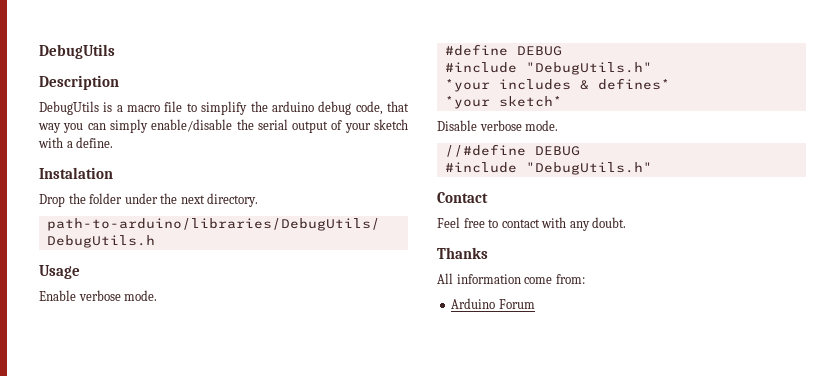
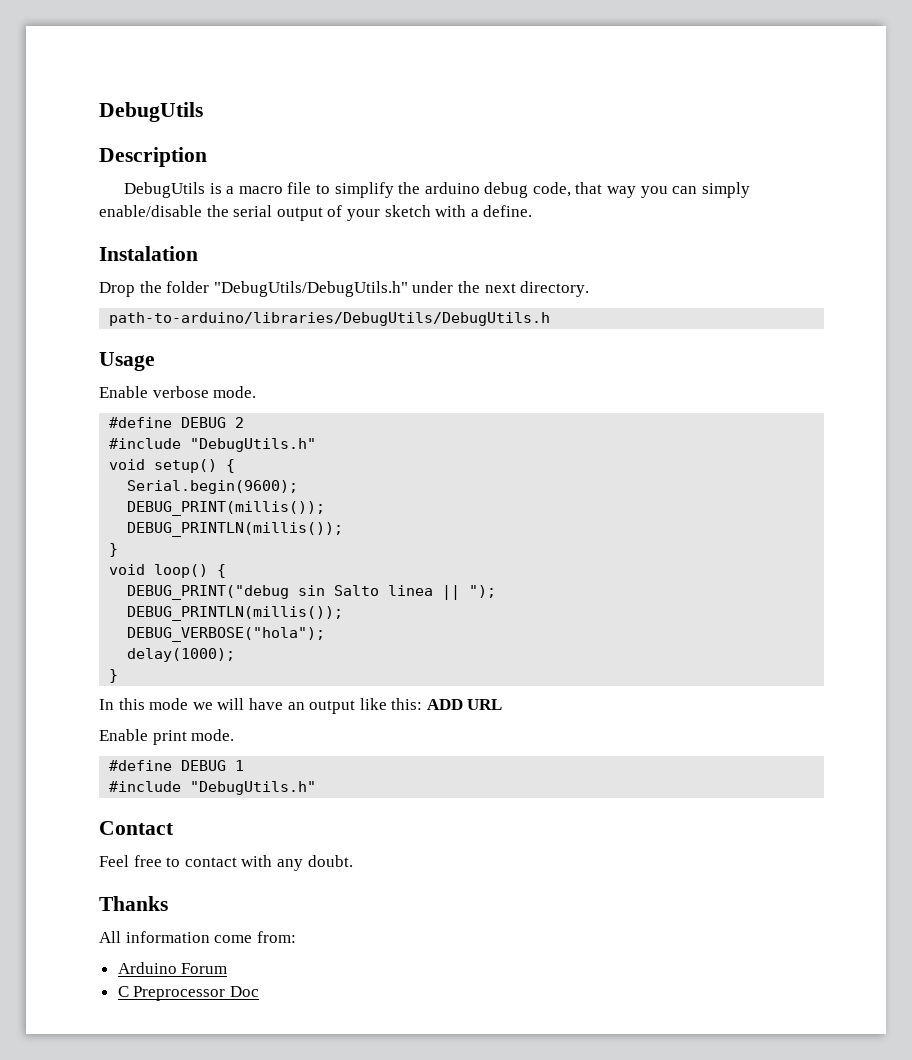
(123, 198) none -> [213,281,408,297] "DebugUtils/DebugUtils.h"
[444,62,652,75] [444,78,670,92] [444,96,562,109] [437,120,559,131] [444,144,580,157] // #include "DebugUtils.h" // *your includes & defines* // *your sketch* // Disable verbose mode. // //#define DEBUG -> [235,417,245,428] [109,438,317,452] [109,459,236,473] [127,480,299,494] [127,501,326,516] [127,522,344,537] [109,543,119,557] [109,564,227,578] [127,585,497,600] [127,606,344,621] [127,627,326,642] [127,648,236,662] [109,669,119,683] [99,698,503,714] [99,729,235,745] [109,760,245,771] 2 // #include "DebugUtils.h" // void setup() { // Serial.begin(9600); // DEBUG_PRINT(millis()); // DEBUG_PRINTLN(millis()); // } // void loop() { // DEBUG_PRINT("debug sin Salto linea || "); // DEBUG_PRINTLN(millis()); // DEBUG_VERBOSE("hola"); // delay(1000); // } // In this mode we will have an output like this: ADD URL // Enable print mode. // #define DEBUG 1
(535, 304) none -> [117,986,259,1001] // C Preprocessor Doc

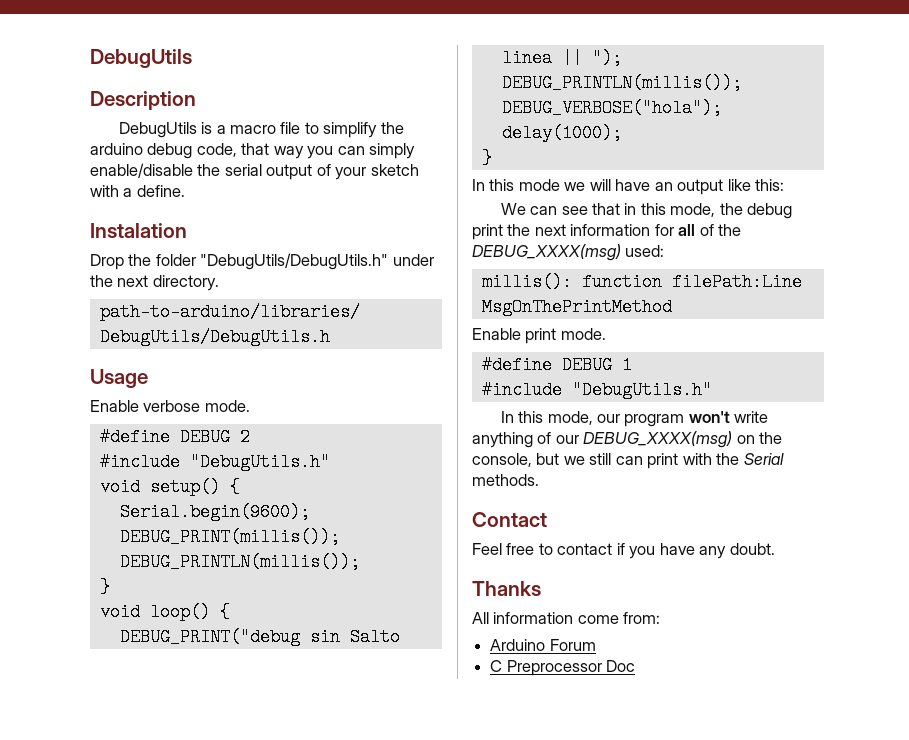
[426,699,503,710] ADD URL -> [500,203,793,219] [472,224,742,240] [472,244,665,261] [481,273,802,291] [481,298,672,316] // We can see that in this mode, the debug print the next information for all of the DEBUG_XXXX(msg) used: // millis(): function filePath:Line MsgOnThePrintMethod
(317, 788) none -> [500,411,769,427] [472,431,783,448] [472,453,784,469] [472,474,539,486] // In this mode, our program won't write anything of our DEBUG_XXXX(msg) on the console, but we still can print with the Serial methods.
[241,855,273,867] with -> [616,543,695,559] if you have

